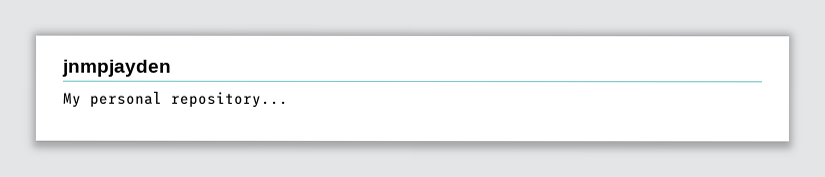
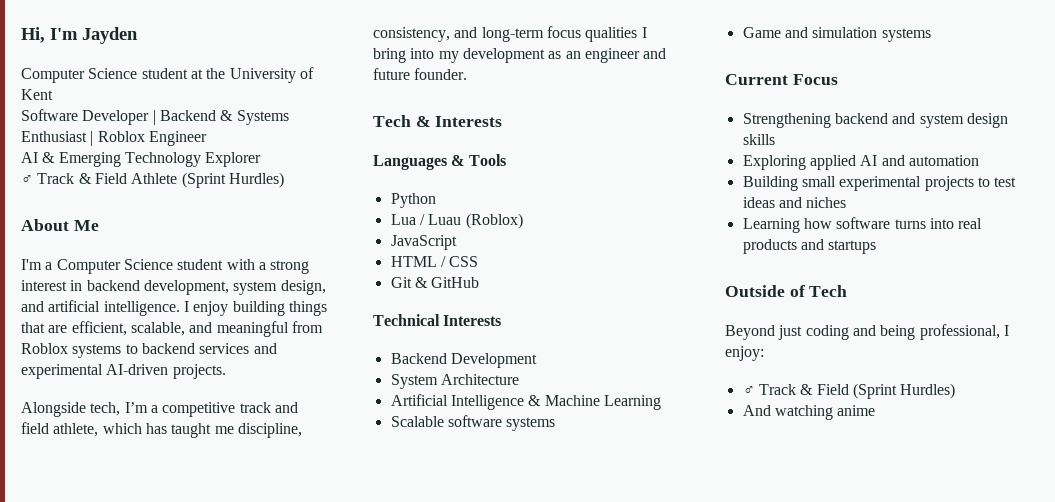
[62,59,172,77] [62,91,288,108] jnmpjayden // My personal repository... -> [21,27,138,44] [21,67,314,83] [21,89,53,100] [21,109,289,125] [21,131,207,146] [21,152,262,167] [21,172,284,188] [21,219,99,231] [21,259,310,274] [21,280,326,295] [21,300,327,316] [21,321,323,337] [21,343,277,358] [21,364,226,379] [21,402,298,417] [21,422,302,438] [373,26,647,42] [373,48,667,63] [373,68,468,80] [373,115,503,127] [373,154,506,170] [390,193,436,208] [390,213,523,229] [390,235,457,250] [390,256,479,267] [390,277,480,288] [373,314,502,326] [390,353,537,368] [390,374,519,389] [390,394,661,410] [390,415,556,431] [742,27,931,42] [725,74,838,85] [742,113,1008,128] [742,134,775,145] [742,155,979,170] [742,176,1017,191] [742,197,847,208] [742,217,983,233] [742,239,877,254] [725,285,848,297] [725,324,1009,340] [725,346,764,361] [742,383,956,399] [742,405,876,420] Hi, I'm Jayden // Computer Science student at the University of Kent // Software Developer | Backend & Systems Enthusiast | Roblox Engineer // AI & Emerging Technology Explorer // ♂ Track & Field Athlete (Sprint Hurdles) // About Me // I'm a Computer Science student with a strong interest in backend development, system design, and artificial intelligence. I enjoy building things that are efficient, scalable, and meaningful from Roblox systems to backend services and experimental AI-driven projects. // Alongside tech, I’m a competitive track and field athlete, which has taught me discipline, consistency, and long-term focus qualities I bring into my development as an engineer and future founder. // Tech & Interests // Languages & Tools // Python // Lua / Luau (Roblox) // JavaScript // HTML / CSS // Git & GitHub // Technical Interests // Backend Development // System Architecture // Artificial Intelligence & Machine Learning // Scalable software systems // Game and simulation systems // Current Focus // Strengthening backend and system design skills // Exploring applied AI and automation // Building small experimental projects to test ideas and niches // Learning how software turns into real products and startups // Outside of Tech // Beyond just coding and being professional, I enjoy: // ♂ Track & Field (Sprint Hurdles) // And watching anime

